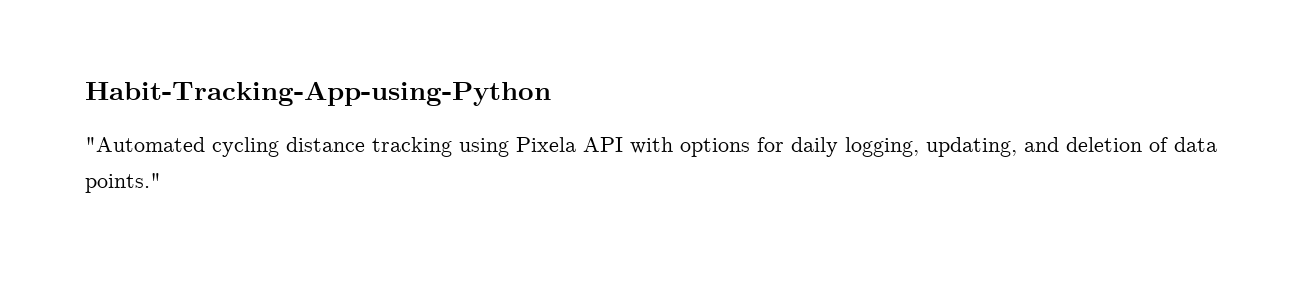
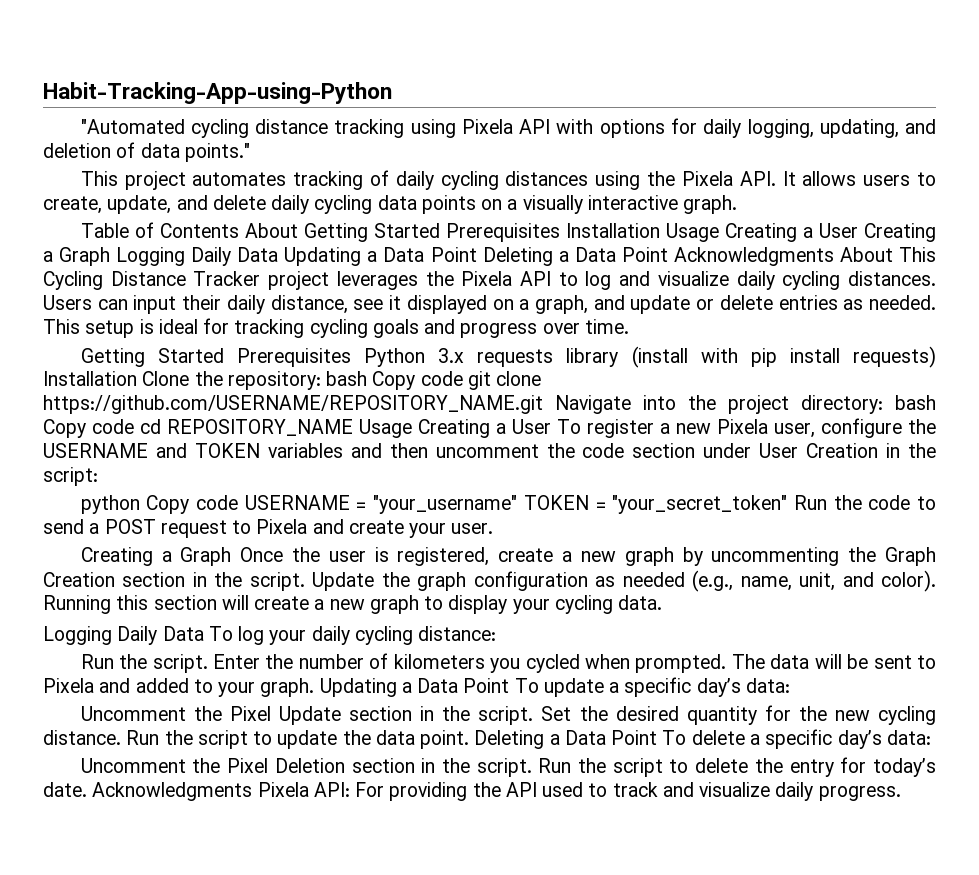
(161, 183) none -> [80,170,936,190] [43,195,738,214] [80,222,937,242] [43,247,937,266] [43,271,936,290] [43,295,936,314] [43,318,629,338] [80,346,937,368] [43,371,542,390] [43,395,936,414] [43,418,936,438] [43,443,937,458] [43,467,98,486] [80,495,936,514] [43,519,494,538] [80,547,936,566] [43,570,937,592] [43,595,663,614] [43,626,497,645] [80,653,937,673] [43,677,790,697] [80,705,937,725] [43,729,931,749] [80,757,936,777] [43,782,901,801] // This project automates tracking of daily cycling distances using the Pixela API. It allows users to create, update, and delete daily cycling data points on a visually interactive graph. // Table of Contents About Getting Started Prerequisites Installation Usage Creating a User Creating a Graph Logging Daily Data Updating a Data Point Deleting a Data Point Acknowledgments About This Cycling Distance Tracker project leverages the Pixela API to log and visualize daily cycling distances. Users can input their daily distance, see it displayed on a graph, and update or delete entries as needed. This setup is ideal for tracking cycling goals and progress over time. // Getting Started Prerequisites Python 3.x requests library (install with pip install requests) Installation Clone the repository: bash Copy code git clone https://github.com/USERNAME/REPOSITORY_NAME.git Navigate into the project directory: bash Copy code cd REPOSITORY_NAME Usage Creating a User To register a new Pixela user, configure the USERNAME and TOKEN variables and then uncomment the code section under User Creation in the script: // python Copy code USERNAME = "your_username" TOKEN = "your_secret_token" Run the code to send a POST request to Pixela and create your user. // Creating a Graph Once the user is registered, create a new graph by uncommenting the Graph Creation section in the script. Update the graph configuration as needed (e.g., name, unit, and color). Running this section will create a new graph to display your cycling data. // Logging Daily Data To log your daily cycling distance: // Run the script. Enter the number of kilometers you cycled when prompted. The data will be sent to Pixela and added to your graph. Updating a Data Point To update a specific day’s data: // Uncomment the Pixel Update section in the script. Set the desired quantity for the new cycling distance. Run the script to update the data point. Deleting a Data Point To delete a specific day’s data: // Uncomment the Pixel Deletion section in the script. Run the script to delete the entry for today’s date. Acknowledgments Pixela API: For providing the API used to track and visualize daily progress.

